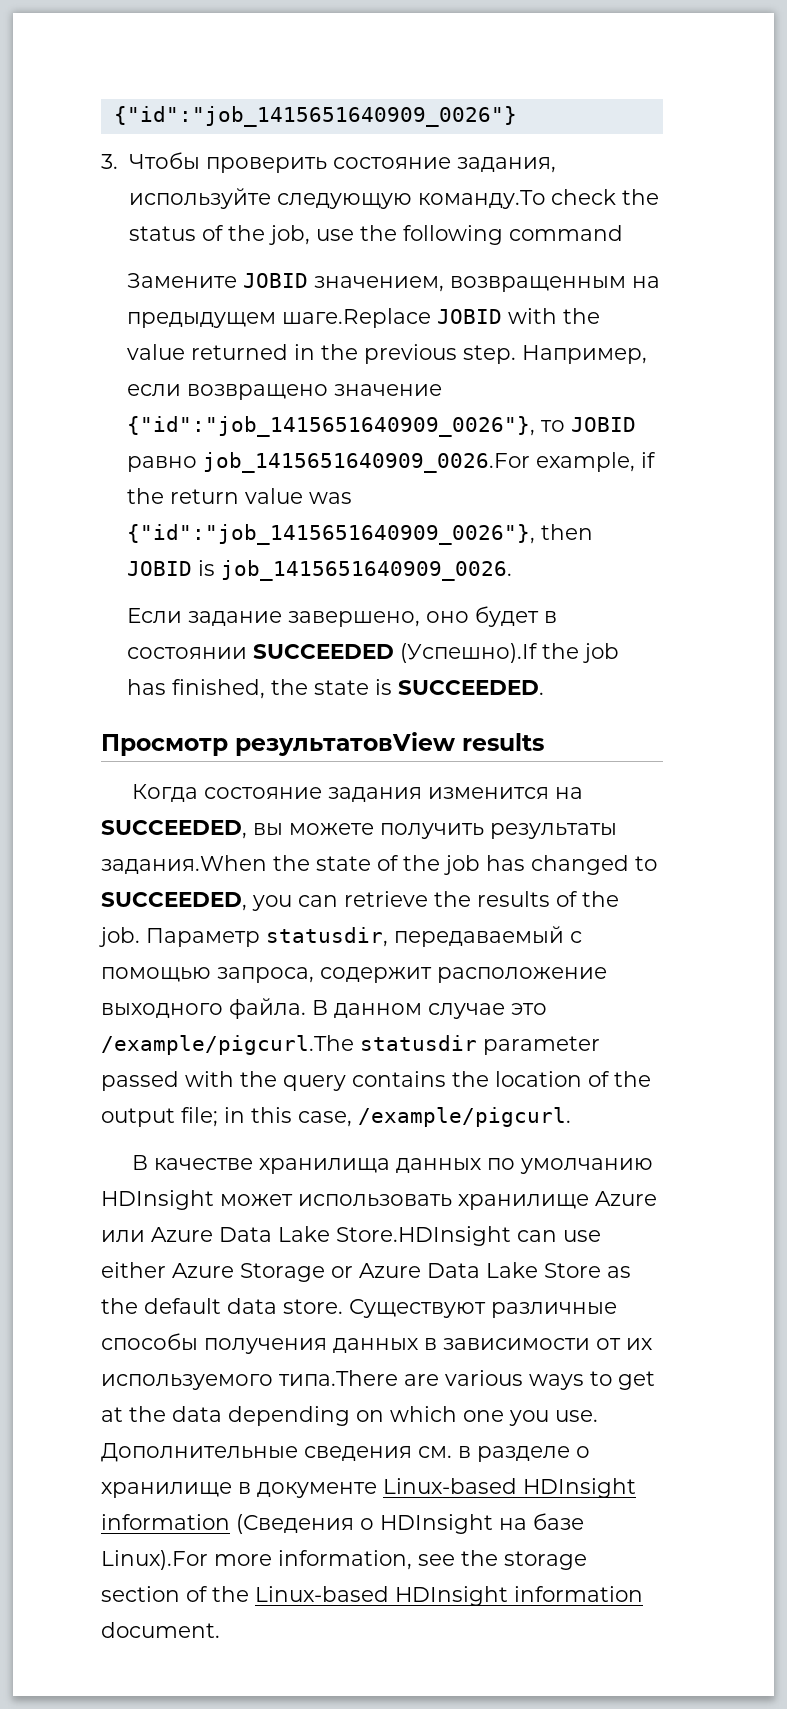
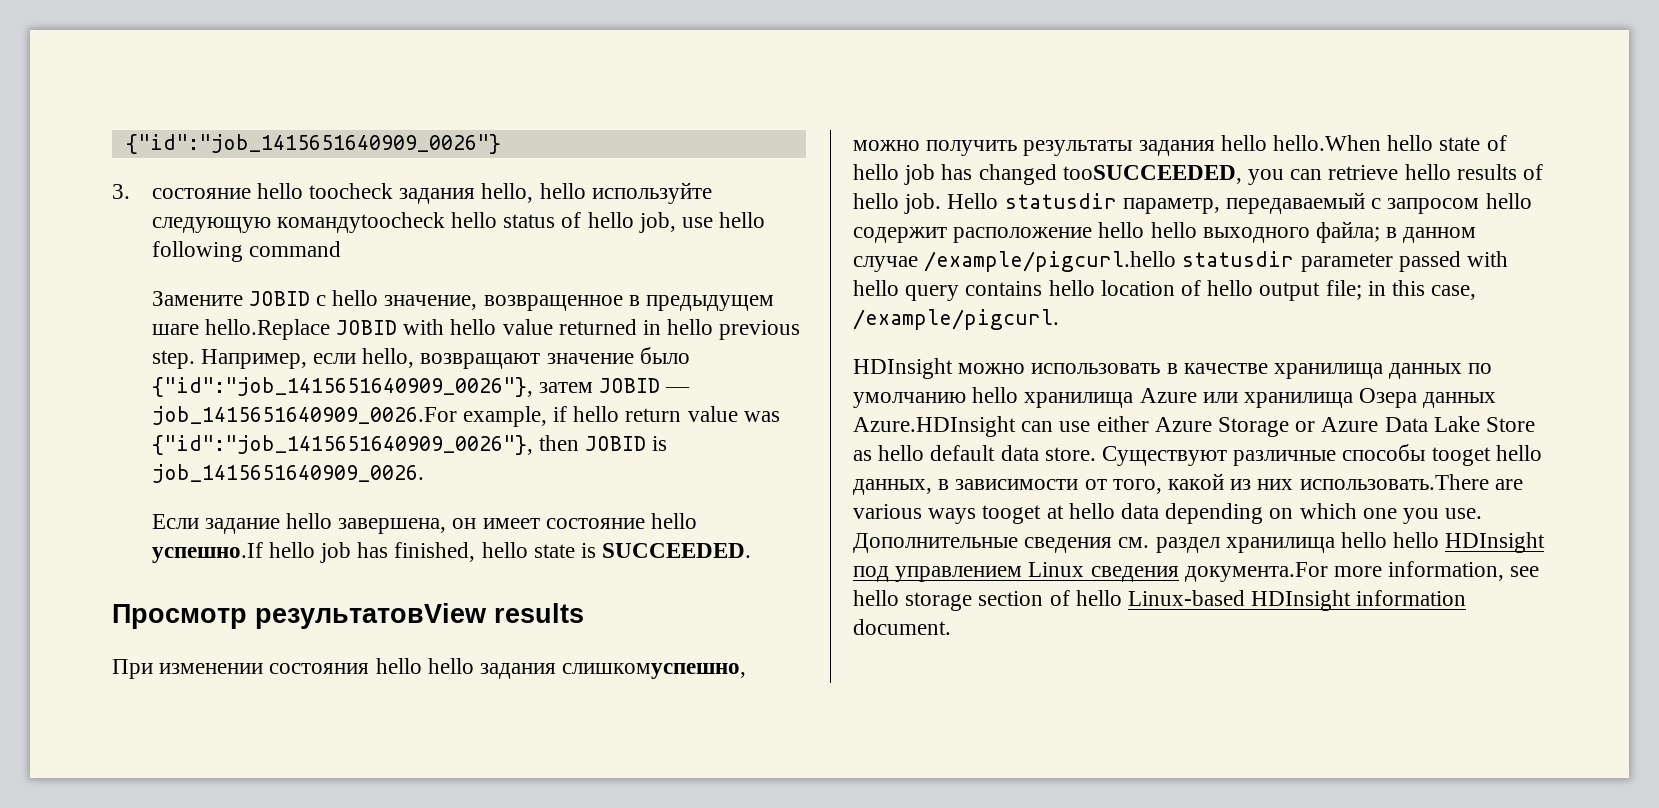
[128,152,556,173] [128,188,659,209] Чтобы проверить состояние задания, используйте следующую команду.To check the -> [151,182,712,204] [151,212,497,233] состояние hello toocheck задания hello, hello используйте следующую командуtoocheck hello
[227,225,265,241] the -> [587,212,634,228] hello
[359,225,397,241] the -> [719,212,766,228] hello
[313,276,660,292] [126,308,431,328] значением, возвращенным на предыдущем шаге.Replace -> [315,290,774,311] [151,319,330,340] с hello значение, возвращенное в предыдущем шаге hello.Replace
[562,308,600,324] the -> [450,319,497,335] hello
[320,344,358,360] the -> [667,319,714,335] hello
[186,384,442,400] [126,416,636,437] [126,456,197,472] возвращено значение {"id":"job_1415651640909_0026"}, то JOBID равно -> [362,347,690,369] [151,377,691,397] hello, возвращают значение было {"id":"job_1415651640909_0026"}, затем JOBID —
[126,488,164,504] the -> [573,406,620,422] hello
[287,606,557,627] [126,643,579,663] завершено, оно будет в состоянии SUCCEEDED (Успешно).If the -> [285,513,697,534] [151,542,315,563] hello завершена, он имеет состояние hello успешно.If hello
[270,679,308,695] the -> [481,542,528,558] hello
[132,784,584,802] [101,820,617,839] [101,855,310,874] Когда состояние задания изменится на SUCCEEDED, вы можете получить результаты задания.When the -> [112,658,747,679] [853,135,1434,156] При изменении состояния hello hello задания слишкомуспешно, можно получить результаты задания hello hello.When hello
[403,855,440,871] the -> [853,164,899,180] hello
[635,856,657,871] [101,892,247,911] to SUCCEEDED, -> [1062,165,1242,184] tooSUCCEEDED,
[434,891,471,907] the -> [1404,164,1451,180] hello
[582,891,619,907] [99,926,582,947] [101,967,607,983] [101,998,547,1019] [101,1035,354,1055] the job. Параметр statusdir, передаваемый с помощью запроса, содержит расположение выходного файла. В данном случае это /example/pigcurl.The -> [853,192,1532,214] [853,221,1477,243] [853,251,1177,272] hello job. Hello statusdir параметр, передаваемый с запросом hello содержит расположение hello hello выходного файла; в данном случае /example/pigcurl.hello
[240,1071,277,1087] the -> [853,280,899,296] hello
[452,1071,489,1087] the -> [1048,280,1095,296] hello
[614,1071,651,1087] the -> [1207,280,1254,296] hello
[132,1155,149,1170] В -> [853,358,1178,379] HDInsight можно использовать в
[101,1190,657,1210] [101,1226,511,1246] HDInsight может использовать хранилище Azure или Azure Data Lake Store.HDInsight -> [972,387,1497,408] [853,416,1016,437] hello хранилища Azure или хранилища Озера данных Azure.HDInsight
[101,1298,138,1314] the -> [878,445,925,461] hello
[204,1338,652,1354] [101,1370,655,1390] [101,1406,166,1422] получения данных в зависимости от их используемого типа.There are various ways to get at the -> [1431,445,1542,466] [853,473,1523,495] [853,503,1115,524] tooget hello данных, в зависимости от того, какой из них использовать.There are various ways tooget at hello
[458,1446,590,1462] [101,1478,636,1498] [101,1513,584,1534] [101,1550,208,1570] в разделе о хранилище в документе Linux-based HDInsight information (Сведения о HDInsight на базе Linux).For -> [1155,532,1546,553] [853,562,1328,582] раздел хранилища hello hello HDInsight под управлением Linux сведения документа.For
[461,1550,498,1566] the -> [853,590,899,606] hello
[212,1586,249,1602] the -> [1075,590,1122,606] hello

